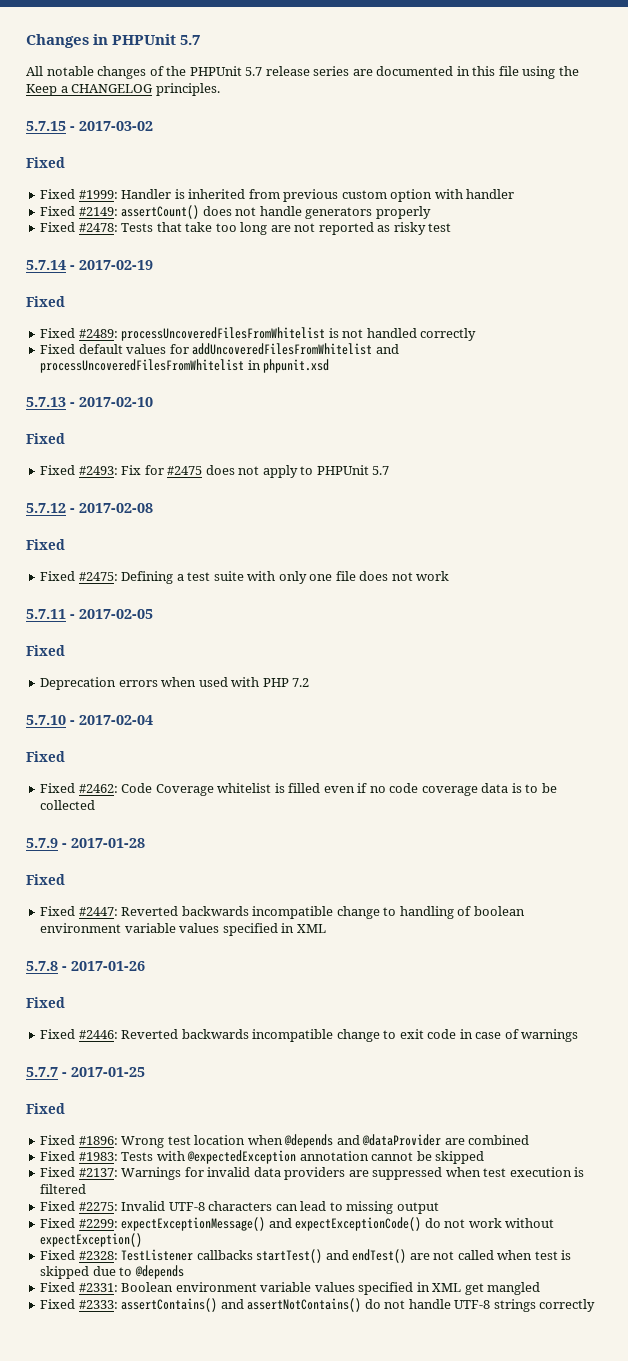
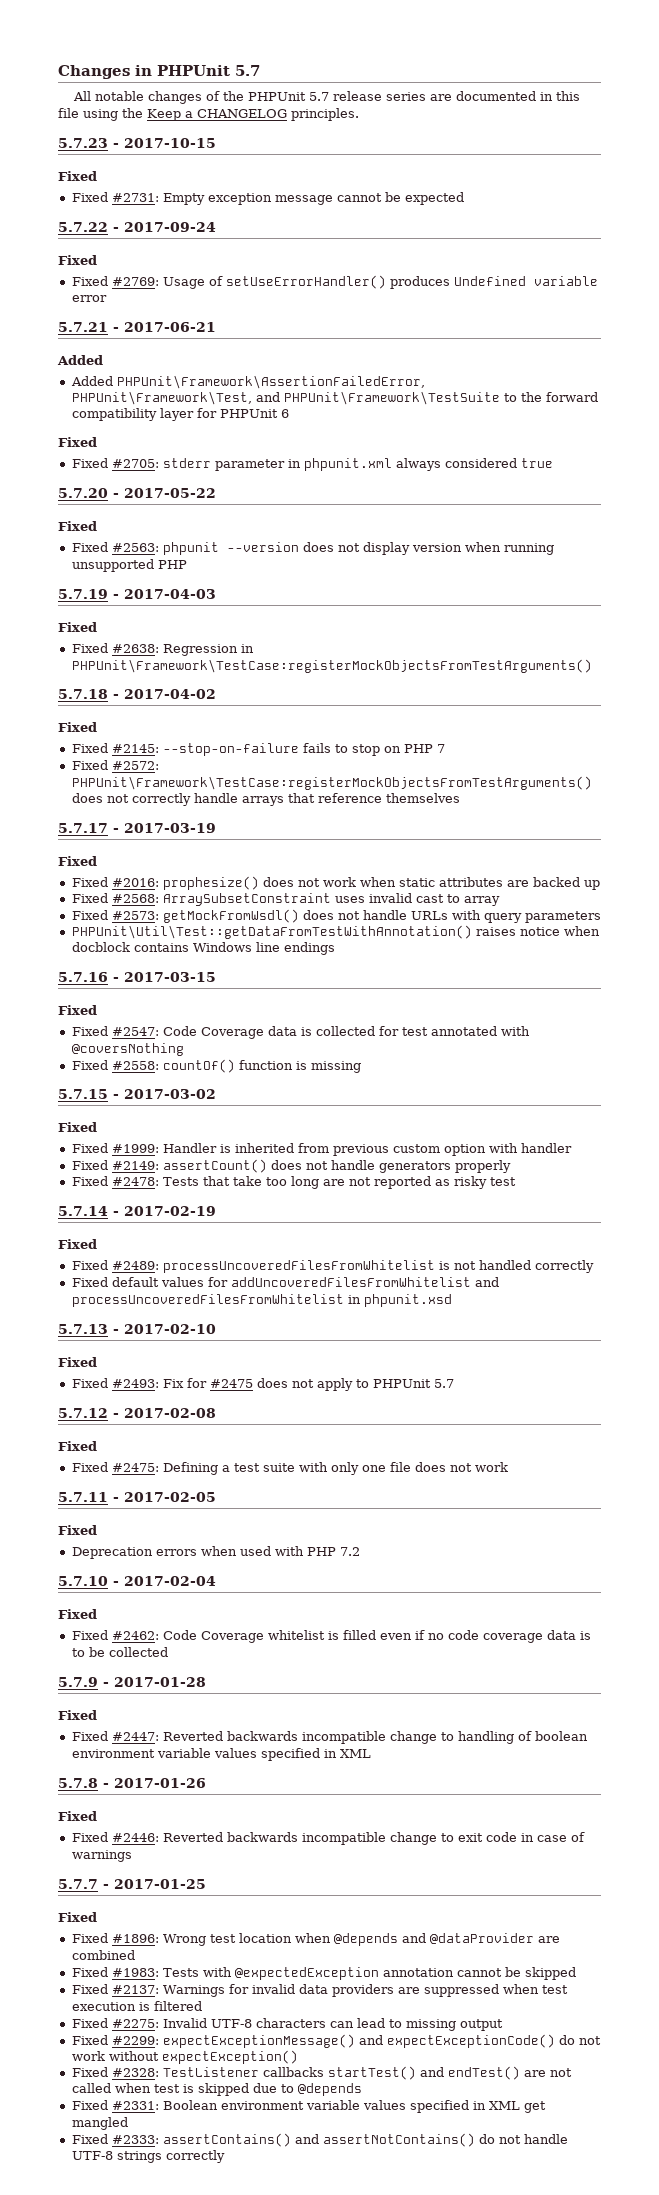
(220, 89) none -> [58,138,216,148] [58,171,97,181] [71,192,464,205] [58,222,216,232] [58,255,97,265] [71,275,598,289] [71,295,107,302] [58,322,216,332] [57,355,103,365] [70,375,425,389] [71,391,598,405] [71,408,289,421] [58,437,97,447] [71,458,553,471] [58,488,216,498] [58,521,97,531] [71,542,554,555] [71,559,187,572] [58,589,216,599] [58,622,97,632] [71,643,254,656] [71,659,592,673] [58,689,216,699] [58,722,97,732] [71,743,445,756] [71,760,159,770] [71,776,592,790] [71,793,460,806] [58,823,216,833] [58,856,97,866] [71,876,600,890] [71,893,500,906] [71,909,601,923] [71,925,600,939] [71,942,335,955] [58,972,216,982] [58,1005,97,1015] [71,1026,530,1039] [71,1043,184,1056] [71,1059,361,1073] // 5.7.23 - 2017-10-15 // Fixed // Fixed #2731: Empty exception message cannot be expected // 5.7.22 - 2017-09-24 // Fixed // Fixed #2769: Usage of setUseErrorHandler() produces Undefined variable error // 5.7.21 - 2017-06-21 // Added // Added PHPUnit\Framework\AssertionFailedError, PHPUnit\Framework\Test, and PHPUnit\Framework\TestSuite to the forward compatibility layer for PHPUnit 6 // Fixed // Fixed #2705: stderr parameter in phpunit.xml always considered true // 5.7.20 - 2017-05-22 // Fixed // Fixed #2563: phpunit --version does not display version when running unsupported PHP // 5.7.19 - 2017-04-03 // Fixed // Fixed #2638: Regression in PHPUnit\Framework\TestCase:registerMockObjectsFromTestArguments() // 5.7.18 - 2017-04-02 // Fixed // Fixed #2145: --stop-on-failure fails to stop on PHP 7 // Fixed #2572: PHPUnit\Framework\TestCase:registerMockObjectsFromTestArguments() does not correctly handle arrays that reference themselves // 5.7.17 - 2017-03-19 // Fixed // Fixed #2016: prophesize() does not work when static attributes are backed up // Fixed #2568: ArraySubsetConstraint uses invalid cast to array // Fixed #2573: getMockFromWsdl() does not handle URLs with query parameters // PHPUnit\Util\Test::getDataFromTestWithAnnotation() raises notice when docblock contains Windows line endings // 5.7.16 - 2017-03-15 // Fixed // Fixed #2547: Code Coverage data is collected for test annotated with @coversNothing // Fixed #2558: countOf() function is missing

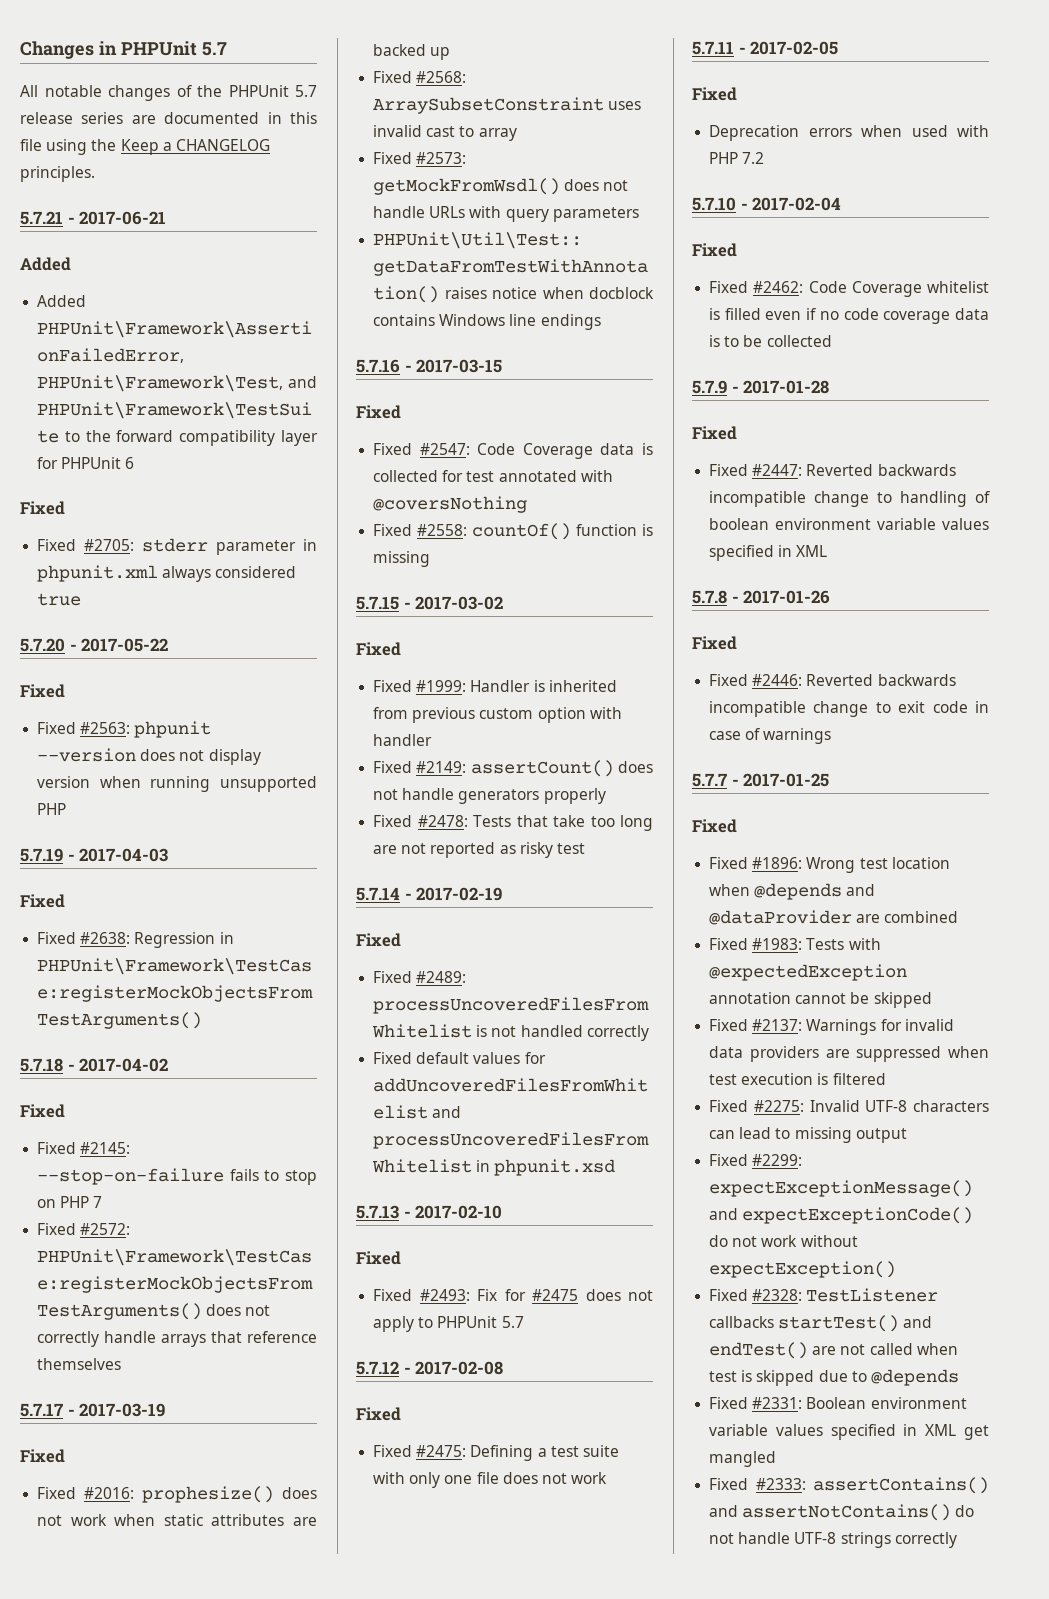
[58,138,216,148] [58,171,97,181] [71,192,464,205] [58,222,216,232] [58,255,97,265] [71,275,598,289] [71,295,107,302] // 5.7.23 - 2017-10-15 // Fixed // Fixed #2731: Empty exception message cannot be expected // 5.7.22 - 2017-09-24 // Fixed // Fixed #2769: Usage of setUseErrorHandler() produces Undefined variable error -> (95, 174) none

